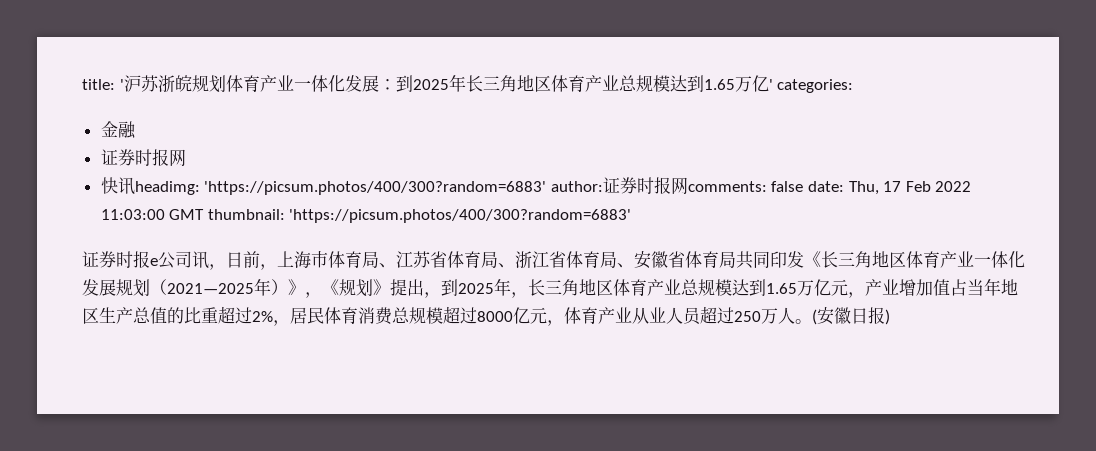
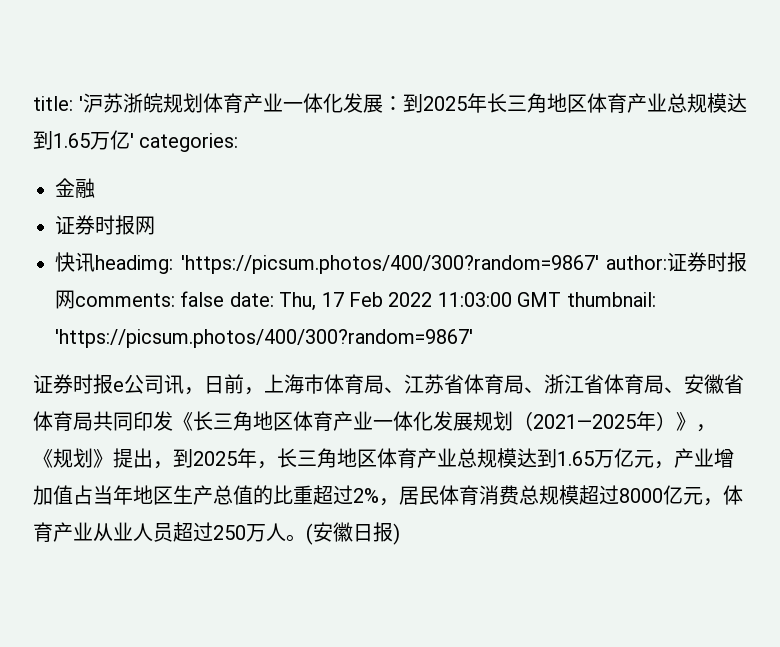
[204,181,547,195] 'https://picsum.photos/400/300?random=6883' -> [180,255,599,274] 'https://picsum.photos/400/300?random=9867'
[289,209,632,223] 'https://picsum.photos/400/300?random=6883' -> [55,329,473,348] 'https://picsum.photos/400/300?random=9867'

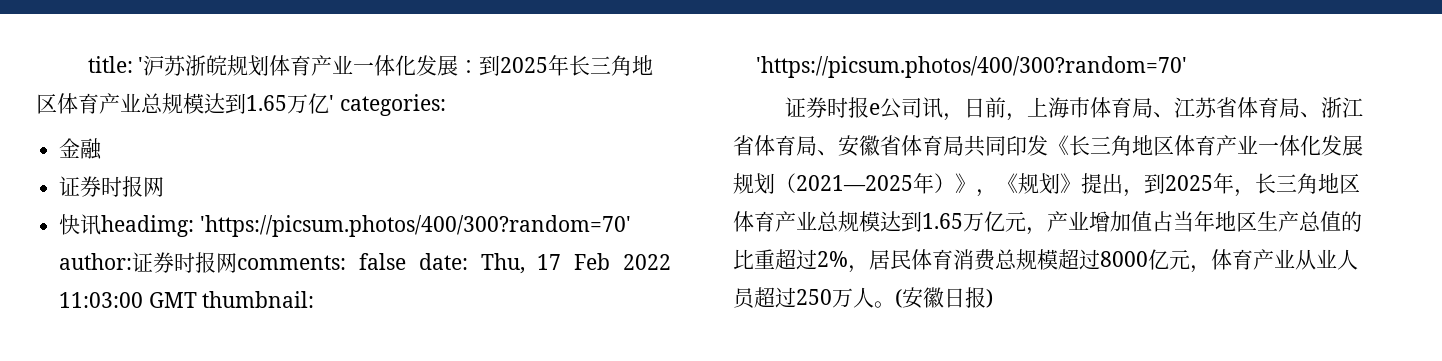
[180,255,599,274] 'https://picsum.photos/400/300?random=9867' -> [199,215,631,237] 'https://picsum.photos/400/300?random=70'
[55,329,473,348] 'https://picsum.photos/400/300?random=9867' -> [756,56,1188,78] 'https://picsum.photos/400/300?random=70'

